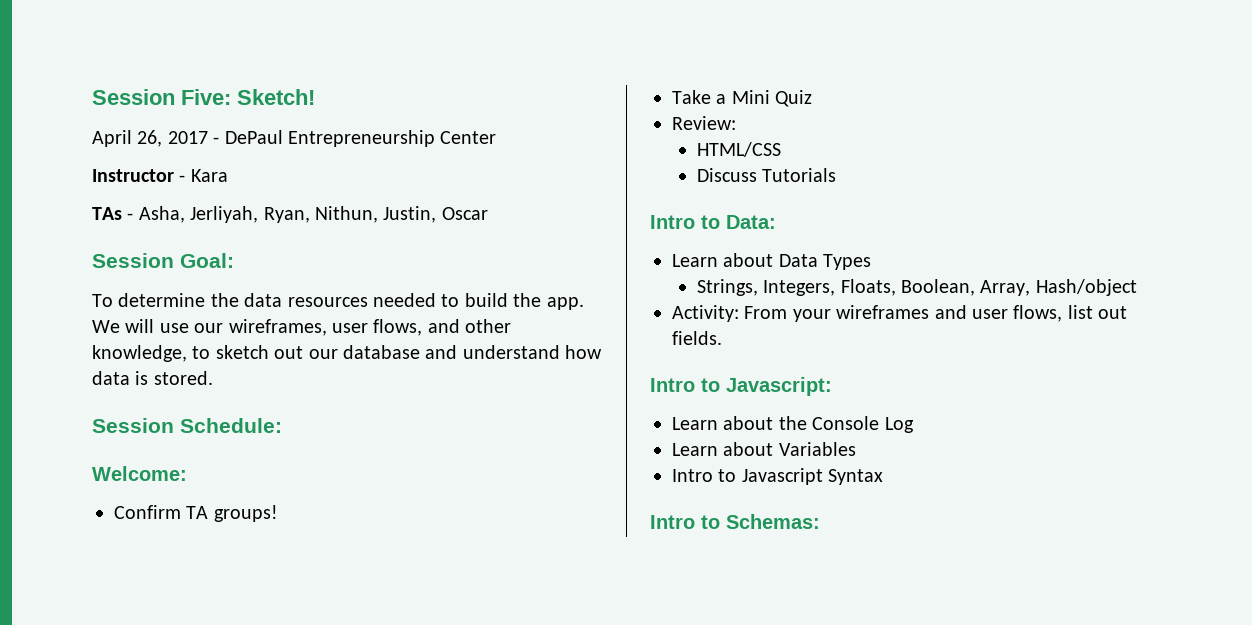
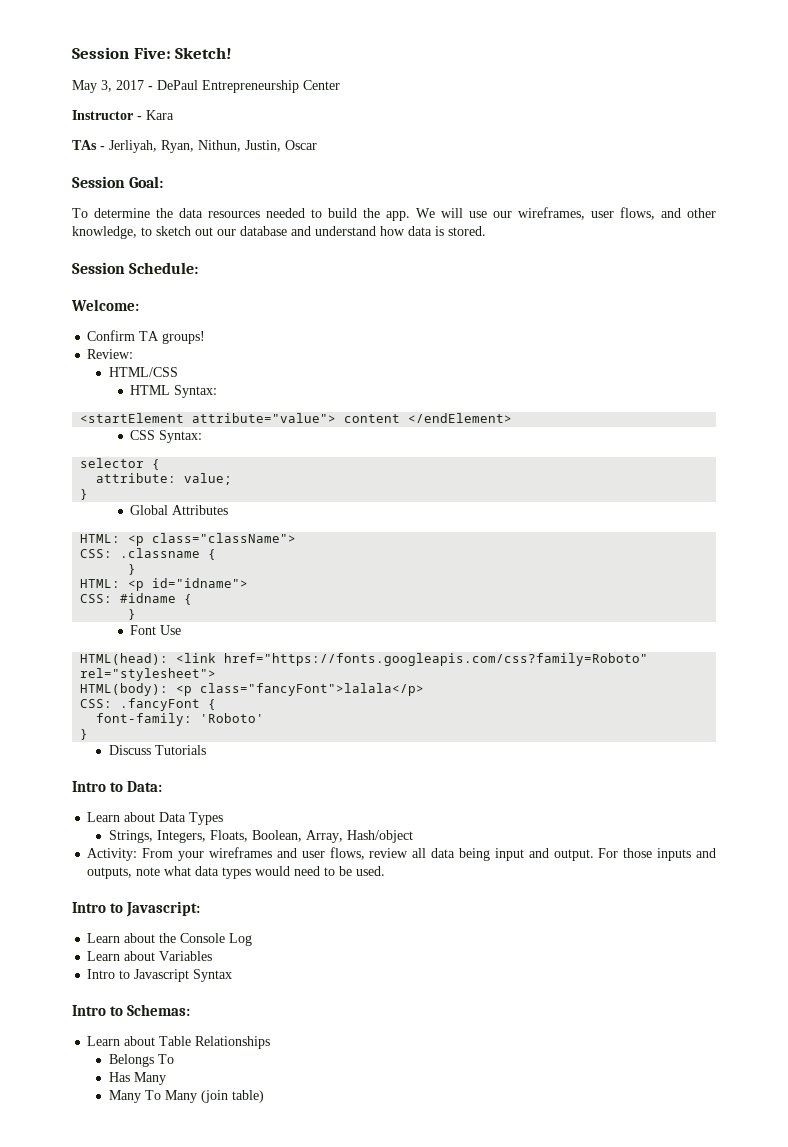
[92,130,163,147] April 26, -> [72,80,112,93] May 3,
[138,206,185,223] Asha, -> (105, 148) none
[672,90,813,107] [672,116,736,130] [696,142,781,157] Take a Mini Quiz // Review: // HTML/CSS -> [87,349,134,359] [108,367,178,377] [130,385,218,398] [80,413,513,423] [130,430,203,443] [80,458,161,470] [96,473,233,485] [80,489,89,500] [130,505,229,515] [80,533,297,546] [80,548,217,560] [128,564,137,575] [80,578,249,591] [80,593,193,605] [128,609,137,620] [130,625,182,635] [80,653,649,666] [80,668,217,681] [80,683,425,696] [80,698,217,711] [96,713,265,726] [80,729,89,740] Review: // HTML/CSS // HTML Syntax: // <startElement attribute="value"> content </endElement> // CSS Syntax: // selector { // attribute: value; // } // Global Attributes // HTML: <p class="className"> // CSS: .classname { // } // HTML: <p id="idname"> // CSS: #idname { // } // Font Use // HTML(head): <link href="https://fonts.googleapis.com/css?family=Roboto" rel="stylesheet"> // HTML(body): <p class="fancyFont">lalala</p> // CSS: .fancyFont { // font-family: 'Roboto' // }
[1067,305,1128,319] [672,331,722,345] list out fields. -> [369,848,717,861] [87,866,386,879] review all data being input and output. For those inputs and outputs, note what data types would need to be used.
(820, 521) none -> [87,1036,271,1049] [108,1054,174,1067] [108,1072,166,1085] [108,1090,264,1103] // Learn about Table Relationships // Belongs To // Has Many // Many To Many (join table)

